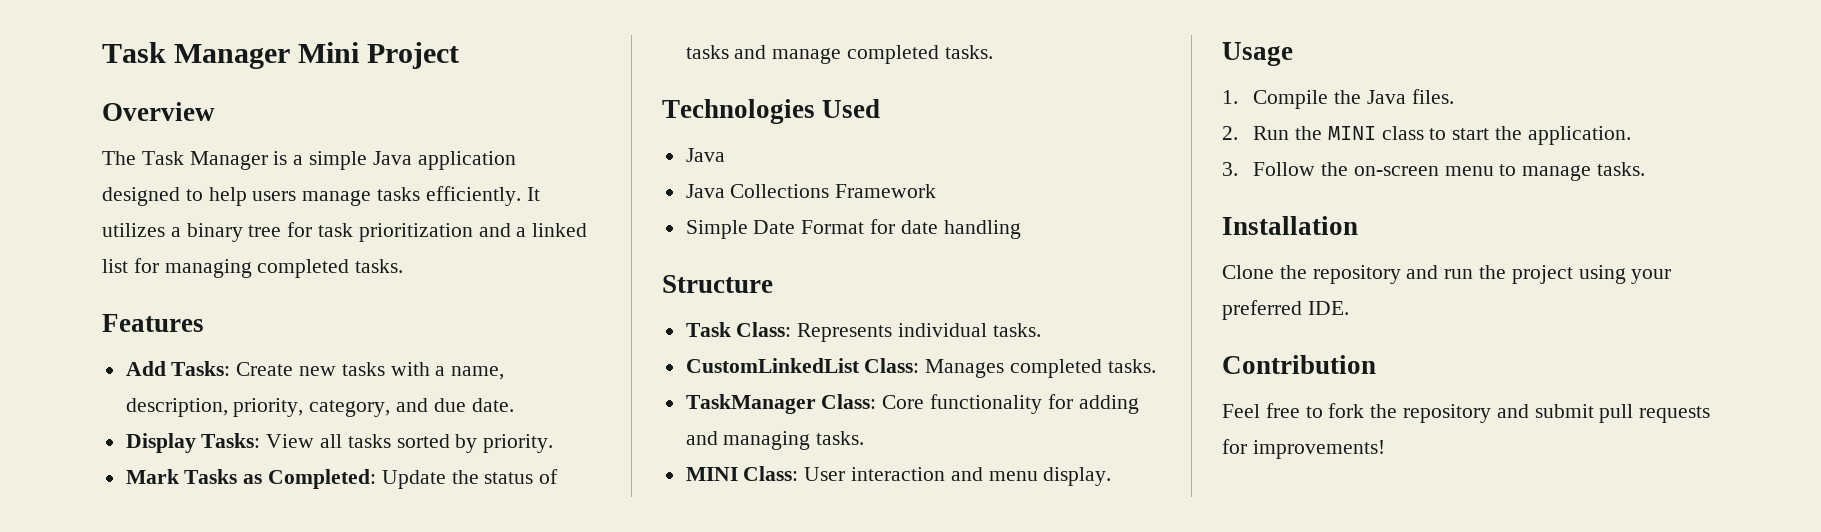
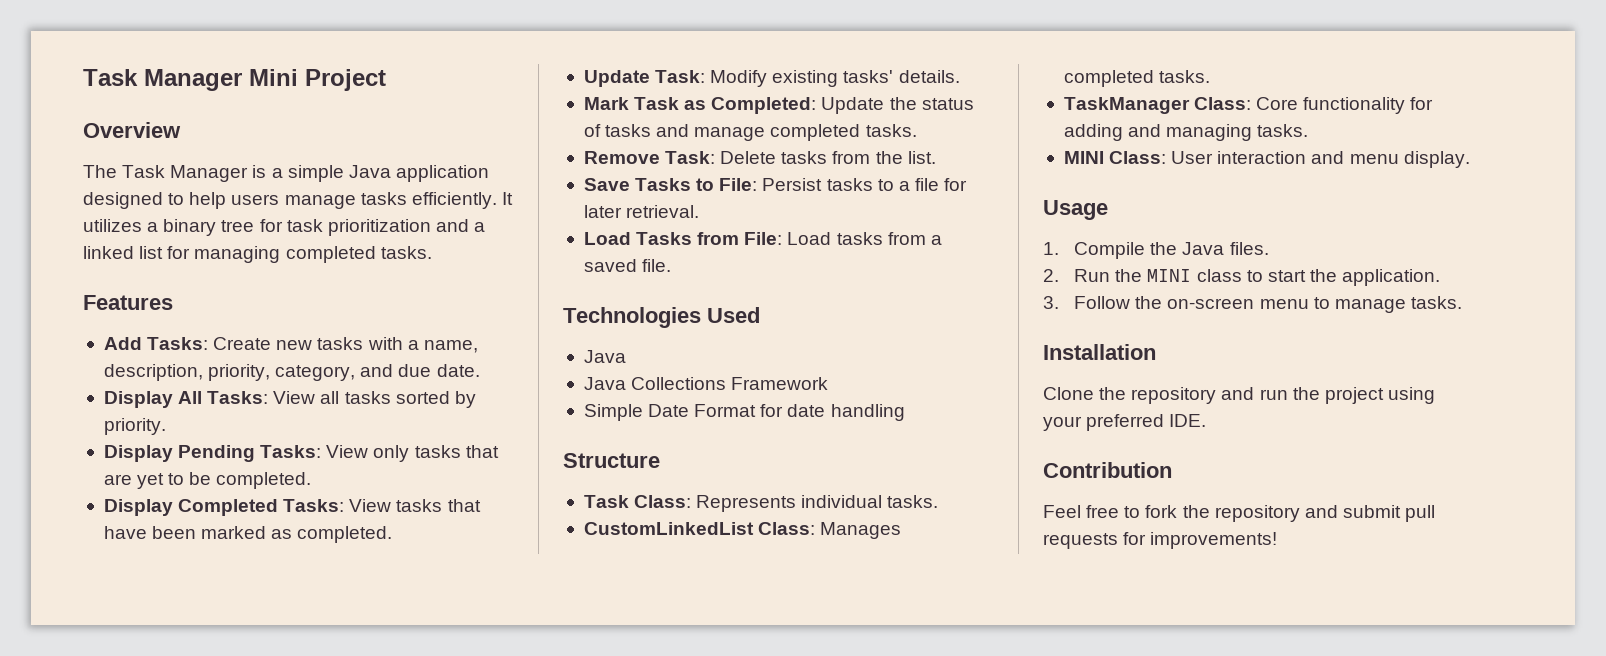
(196, 443) none -> [178,391,203,404] All
(554, 443) none -> [103,445,499,462] [103,472,312,489] [103,499,481,516] [103,526,393,543] [583,70,960,87] // Display Pending Tasks: View only tasks that are yet to be completed. // Display Completed Tasks: View tasks that have been marked as completed. // Update Task: Modify existing tasks' details.
[184,469,238,484] Tasks -> [634,97,680,110] Task
(993, 52) none -> [583,151,936,164] [583,178,968,191] [583,205,700,218] [583,232,942,245] [583,259,672,272] // Remove Task: Delete tasks from the list. // Save Tasks to File: Persist tasks to a file for later retrieval. // Load Tasks from File: Load tasks from a saved file.

